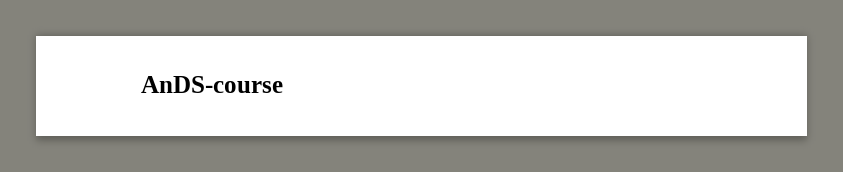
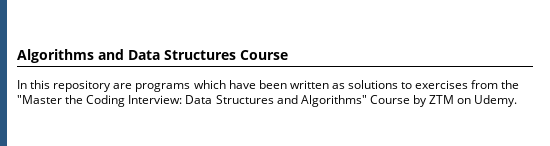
[141,76,283,93] AnDS-course -> [17,49,288,63] [17,80,520,92] [17,95,518,107] Algorithms and Data Structures Course // In this repository are programs which have been written as solutions to exercises from the "Master the Coding Interview: Data Structures and Algorithms" Course by ZTM on Udemy.

